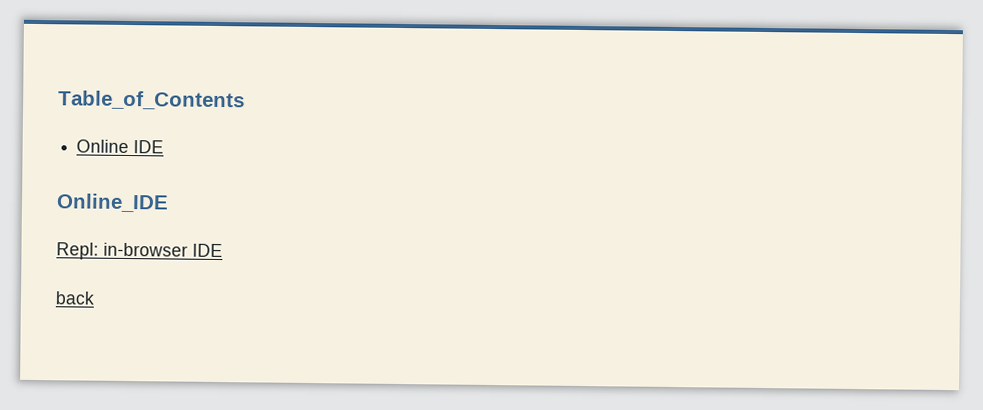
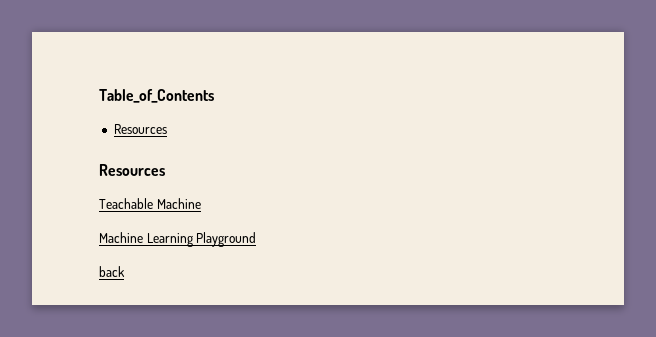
[76,139,165,154] [56,193,169,213] [56,242,223,260] Online IDE // Online_IDE // Repl: in-browser IDE -> [113,124,167,134] [99,164,165,176] [99,198,201,209] [99,232,257,247] Resources // Resources // Teachable Machine // Machine Learning Playground

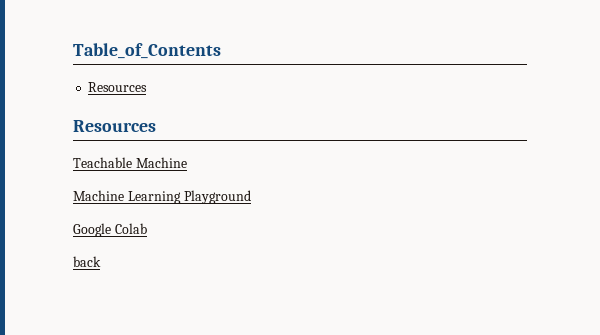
(257, 239) none -> [73,223,147,237] // Google Colab

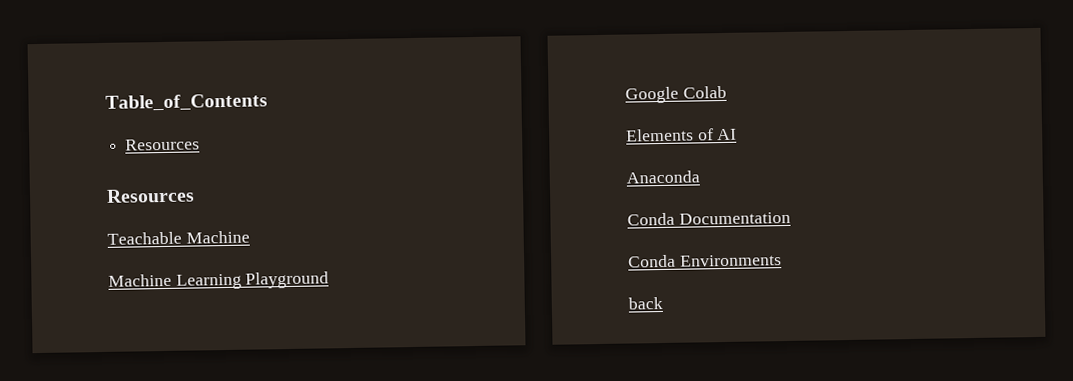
(147, 228) none -> [626,128,738,142] [626,170,700,184] [627,211,791,226] [628,254,782,268] // Elements of AI // Anaconda // Conda Documentation // Conda Environments

